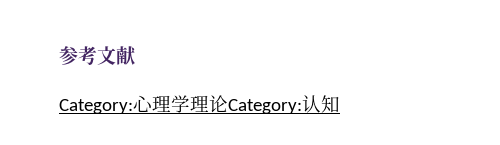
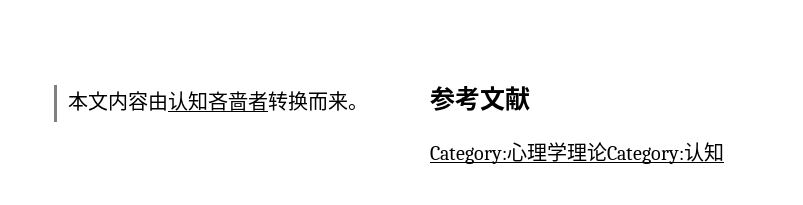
(59, 55) none -> [68,91,369,111] 本文内容由认知吝啬者转换而来。 //

